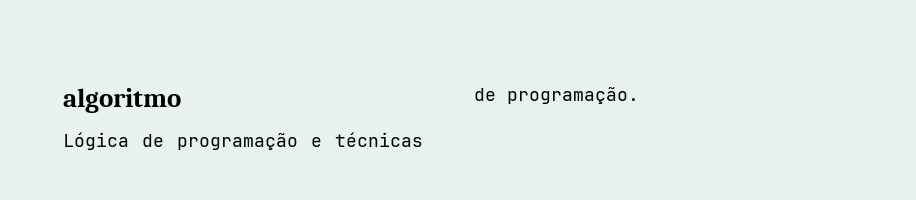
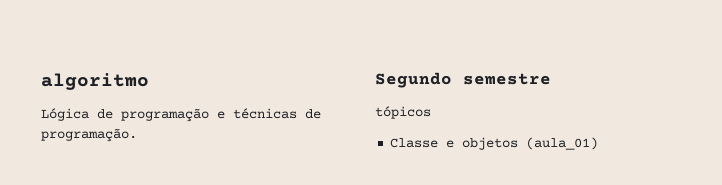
(639, 95) none -> [375,72,551,88] [375,106,431,119] [390,137,599,150] // Segundo semestre // tópicos // Classe e objetos (aula_01)

